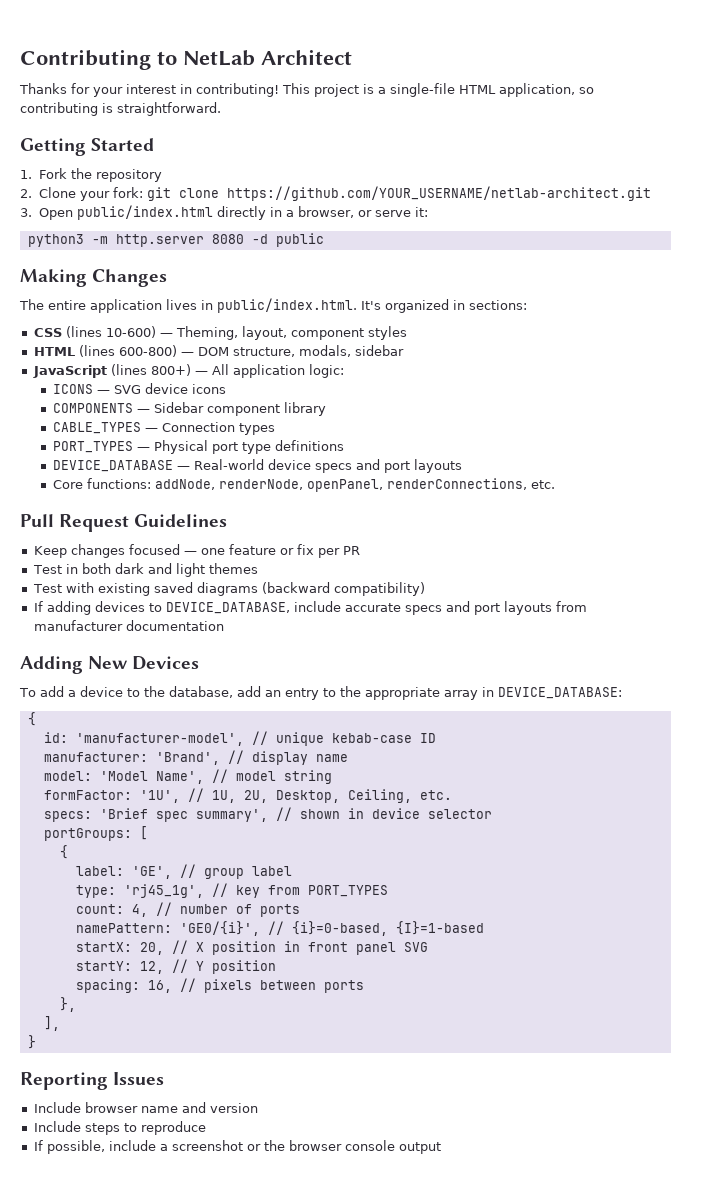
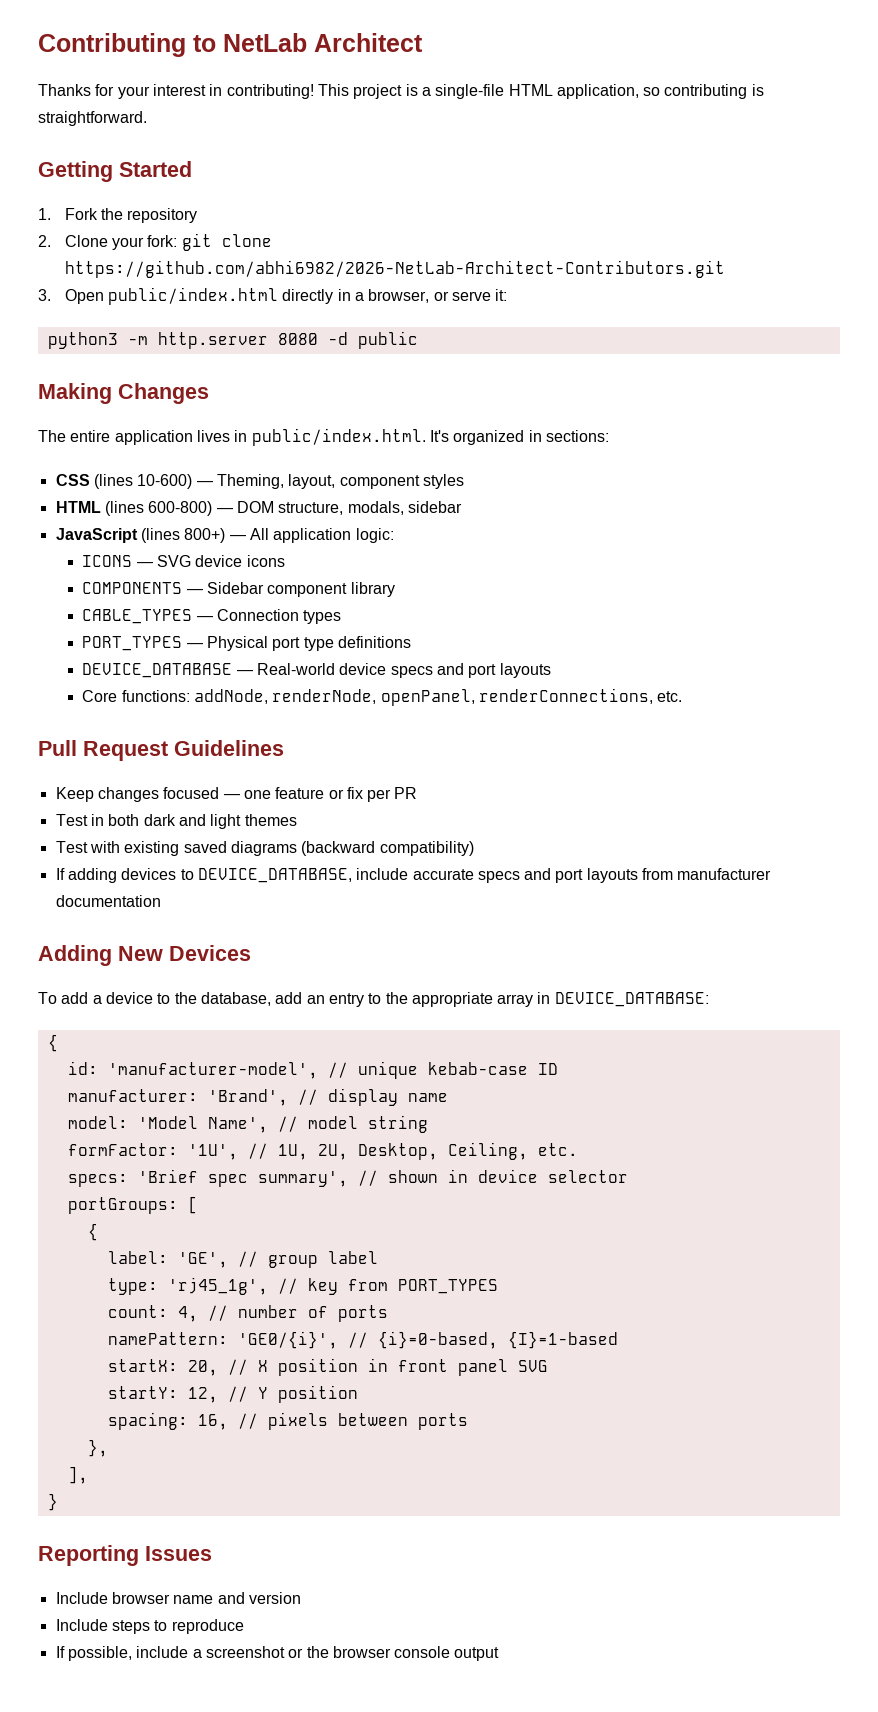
[226,186,651,201] https://github.com/YOUR_USERNAME/netlab-architect.git -> [64,260,725,278] https://github.com/abhi6982/2026-NetLab-Architect-Contributors.git

